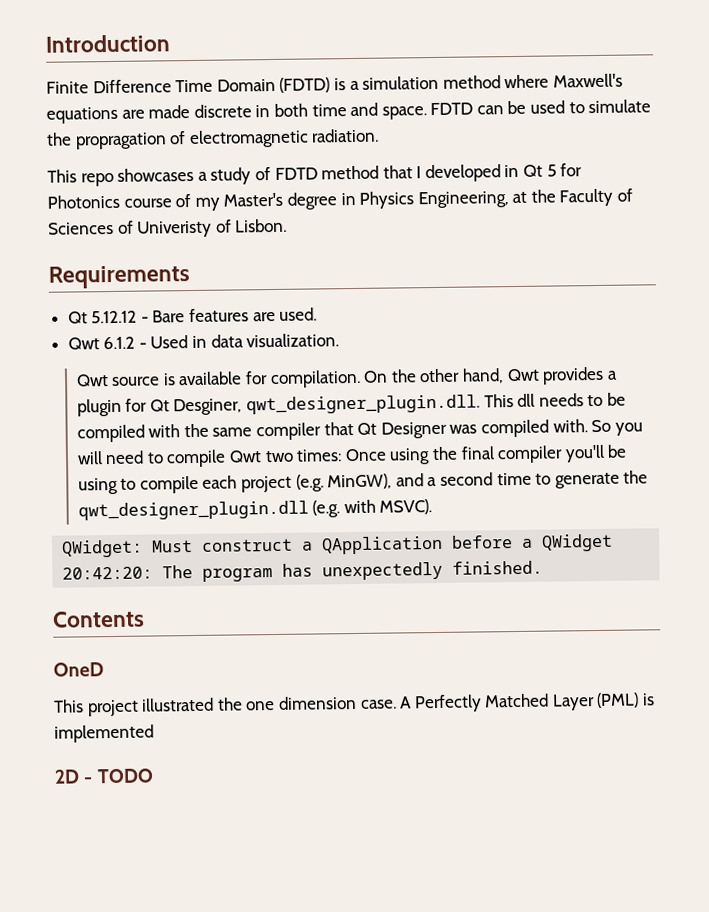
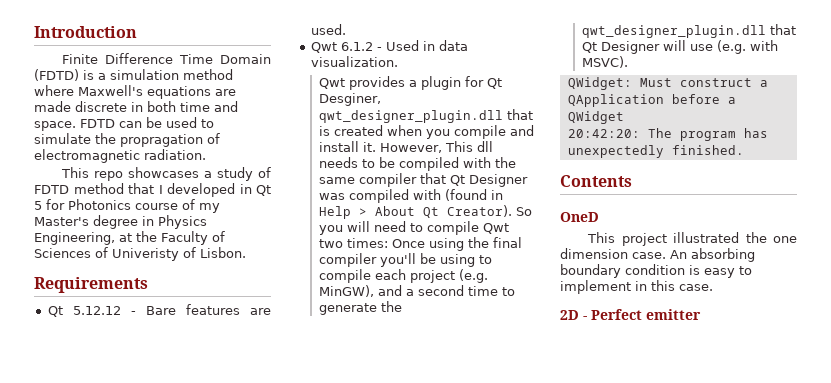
[112,368,540,389] source is available for compilation. On the other hand, Qwt -> (345, 83) none
[246,394,481,415] qwt_designer_plugin.dll. -> [318,109,533,123] [318,125,534,139] [318,141,442,153] qwt_designer_plugin.dll that is created when you compile and install it. However,
[552,419,588,433] with. -> [412,189,503,201] [318,205,512,219] with (found in Help > About Qt Creator).
(309, 510) none -> [769,24,796,35] [581,40,713,54] that Qt Designer will use
[399,692,656,713] [54,724,154,743] A Perfectly Matched Layer (PML) is implemented -> [670,248,755,262] [560,264,752,278] [560,280,713,294] An absorbing boundary condition is easy to implement in this case.
[96,768,154,784] TODO -> [591,309,701,320] Perfect emitter

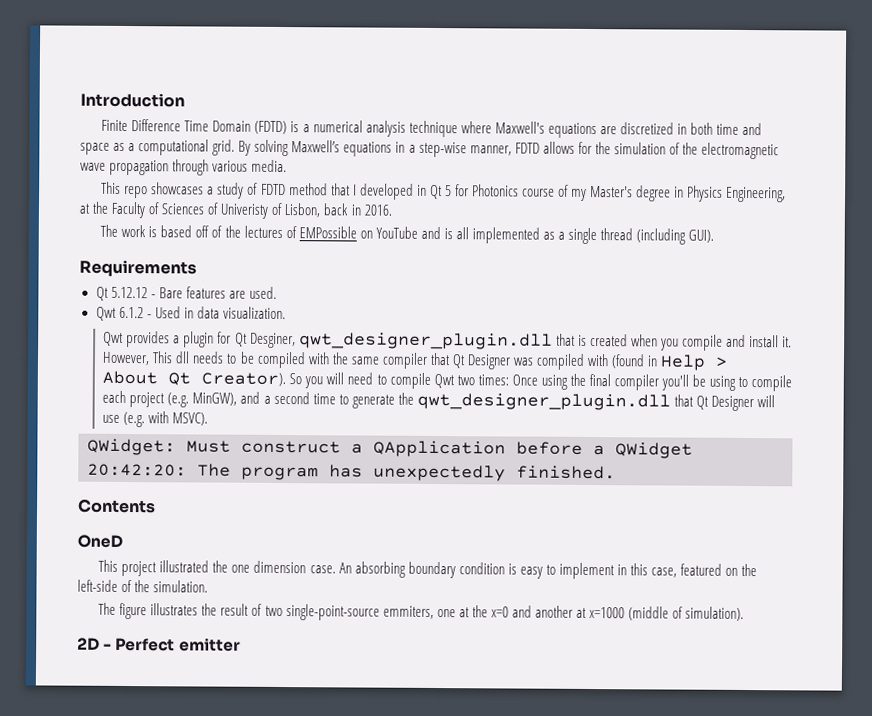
[110,69,233,80] simulation method -> [312,120,458,138] numerical analysis technique
[34,101,127,112] made discrete -> [619,122,674,135] discretized
[34,117,214,131] [34,133,220,147] [34,149,206,163] space. FDTD can be used to simulate the propragation of electromagnetic radiation. -> [80,139,779,160] [80,159,288,176] space as a computational grid. By solving Maxwell’s equations in a step-wise manner, FDTD allows for the simulation of the electromagnetic wave propagation through various media.
[200,247,246,258] Lisbon. -> [284,203,392,218] [100,224,715,245] Lisbon, back in 2016. // The work is based off of the lectures of EMPossible on YouTube and is all implemented as a single thread (including GUI).
[679,284,713,291] case. -> [651,563,758,578] [77,579,209,593] [98,602,745,621] case, featured on the left-side of the simulation. // The figure illustrates the result of two single-point-source emmiters, one at the x=0 and another at x=1000 (middle of simulation).

